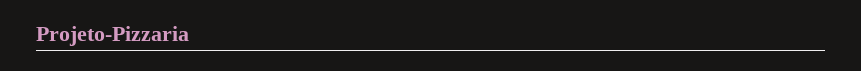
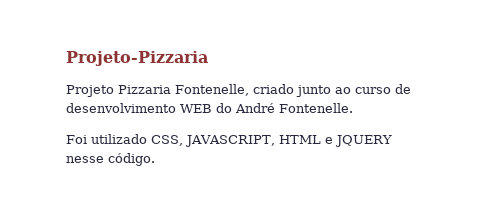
(189, 36) none -> [66,84,411,97] [66,103,353,113] [66,134,392,147] [66,153,155,166] // Projeto Pizzaria Fontenelle, criado junto ao curso de desenvolvimento WEB do André Fontenelle. // Foi utilizado CSS, JAVASCRIPT, HTML e JQUERY nesse código.

